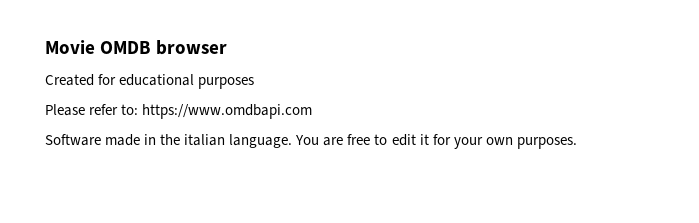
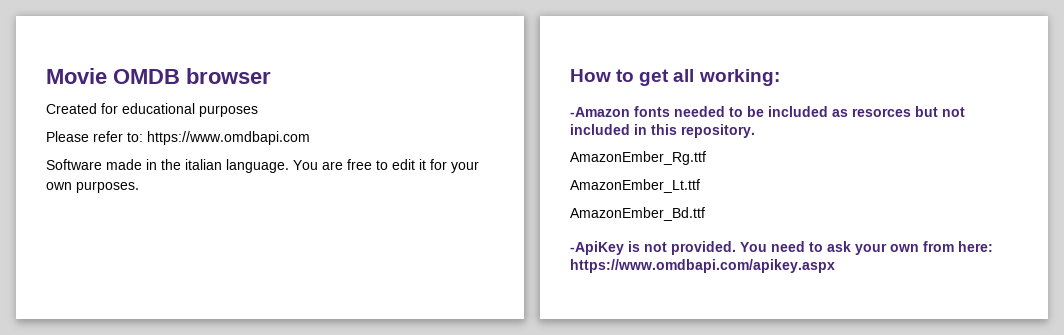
(577, 143) none -> [570,69,780,86] [570,106,965,117] [570,124,755,138] [570,151,706,165] [570,179,700,193] [570,207,705,221] [570,241,993,255] [570,259,835,273] // How to get all working: // -Amazon fonts needed to be included as resorces but not included in this repository. // AmazonEmber_Rg.ttf // AmazonEmber_Lt.ttf // AmazonEmber_Bd.ttf // -ApiKey is not provided. You need to ask your own from here: https://www.omdbapi.com/apikey.aspx

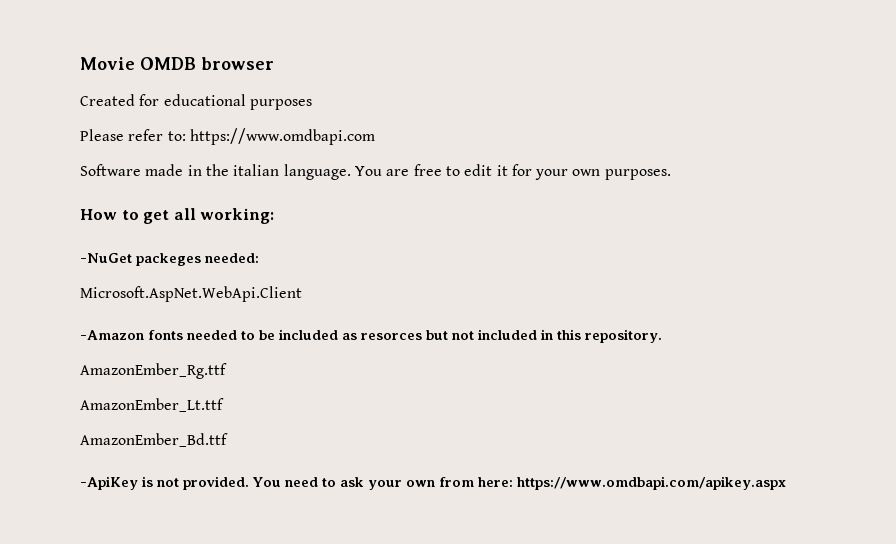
(780, 77) none -> [80,253,259,266] [80,286,302,302] // -NuGet packeges needed: // Microsoft.AspNet.WebApi.Client

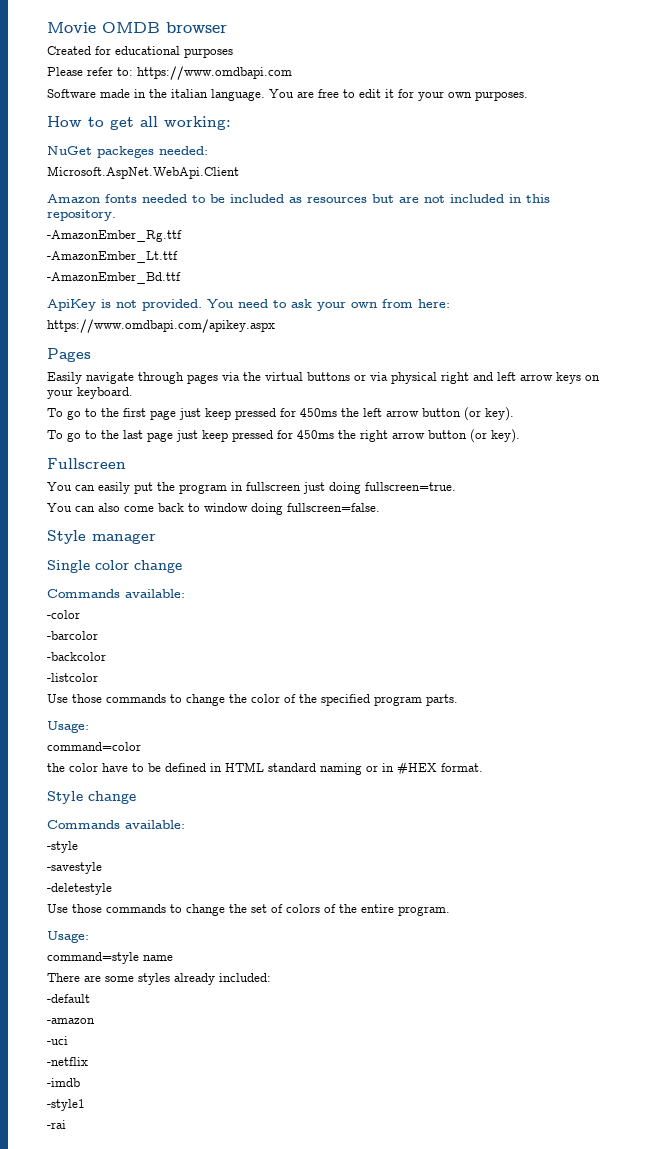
[80,253,132,263] -NuGet -> [47,146,92,155] NuGet
[80,330,144,340] -Amazon -> [47,194,100,203] Amazon
[361,330,448,340] resorces but -> [307,194,419,203] resources but are
[80,363,227,379] [80,398,224,412] [80,433,228,447] [80,476,138,490] AmazonEmber_Rg.ttf // AmazonEmber_Lt.ttf // AmazonEmber_Bd.ttf // -ApiKey -> [47,230,182,242] [47,251,178,263] [47,272,181,284] [47,299,96,311] -AmazonEmber_Rg.ttf // -AmazonEmber_Lt.ttf // -AmazonEmber_Bd.ttf // ApiKey
(513, 482) none -> (450, 303) //
(786, 483) none -> [47,348,91,362] [47,372,600,384] [47,387,133,399] [47,407,514,421] [47,429,520,443] [47,458,126,469] [47,482,456,494] [47,503,380,515] [47,530,156,544] [47,560,182,573] [47,589,185,598] [47,610,80,619] [47,631,98,640] [47,652,106,661] [47,673,98,682] [47,694,458,706] [47,721,89,733] [47,742,141,751] [47,762,483,776] [47,791,136,804] [47,820,185,829] [47,841,78,853] [47,862,102,874] [47,883,112,895] [47,904,450,916] [47,931,89,943] [47,952,173,964] [47,973,271,985] [47,994,90,1003] [47,1018,95,1024] [47,1036,68,1045] [47,1057,88,1066] [47,1078,80,1087] [47,1099,85,1111] [47,1120,66,1129] // Pages // Easily navigate through pages via the virtual buttons or via physical right and left arrow keys on your keyboard. // To go to the first page just keep pressed for 450ms the left arrow button (or key). // To go to the last page just keep pressed for 450ms the right arrow button (or key). // Fullscreen // You can easily put the program in fullscreen just doing fullscreen=true. // You can also come back to window doing fullscreen=false. // Style manager // Single color change // Commands available: // -color // -barcolor // -backcolor // -listcolor // Use those commands to change the color of the specified program parts. // Usage: // command=color // the color have to be defined in HTML standard naming or in #HEX format. // Style change // Commands available: // -style // -savestyle // -deletestyle // Use those commands to change the set of colors of the entire program. // Usage: // command=style name // There are some styles already included: // -default // -amazon // -uci // -netflix // -imdb // -style1 // -rai

